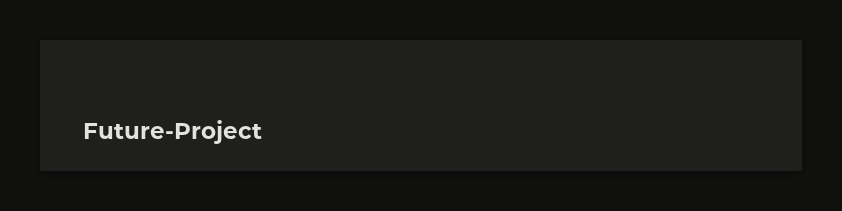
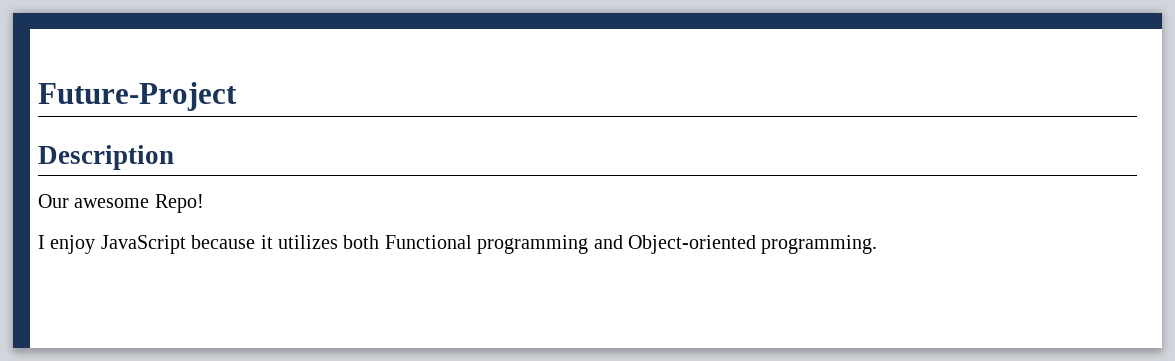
(262, 132) none -> [38,145,174,170] [38,194,204,213] [38,235,878,254] // Description // Our awesome Repo! // I enjoy JavaScript because it utilizes both Functional programming and Object-oriented programming.

